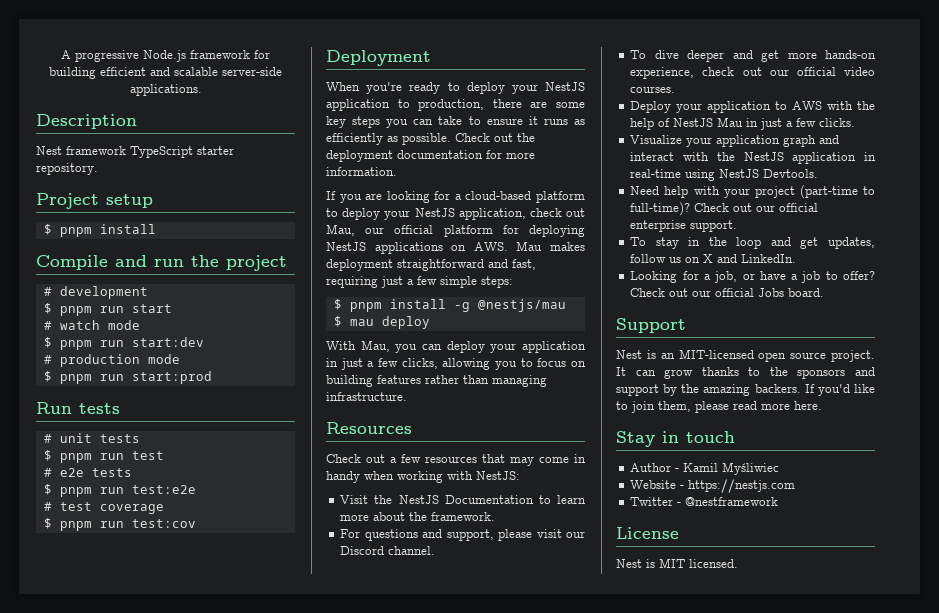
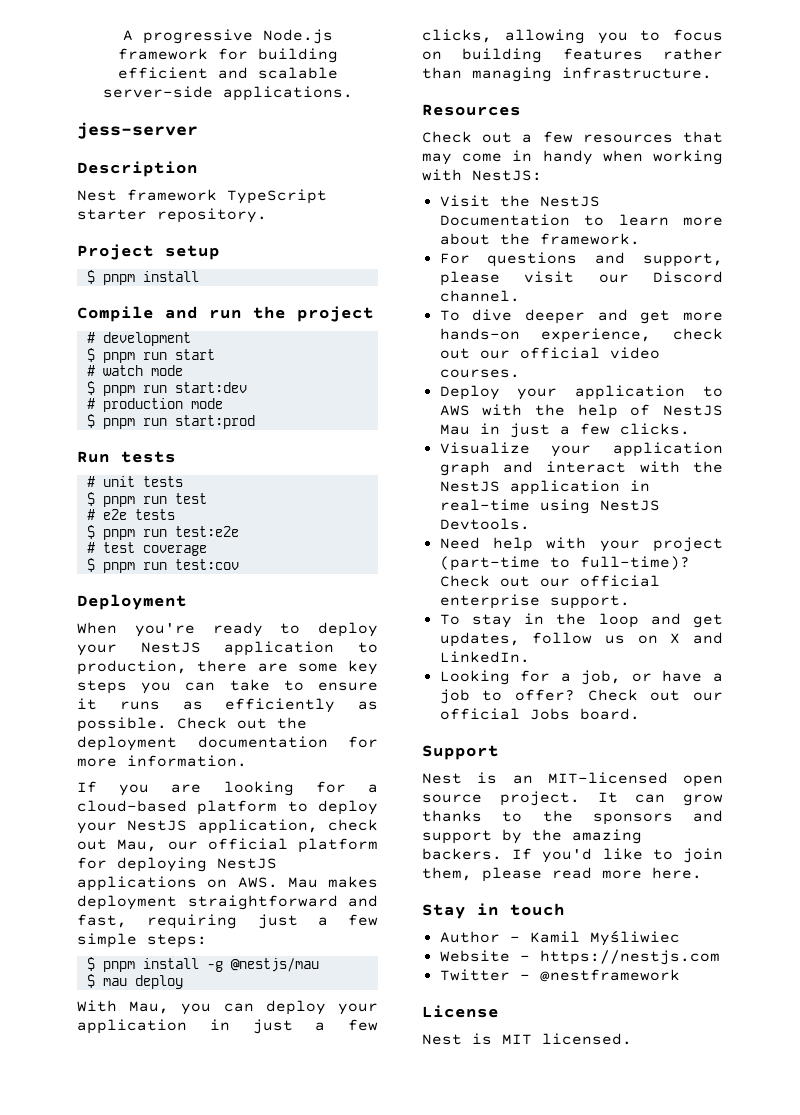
(202, 90) none -> [77,122,198,139] // jess-server

